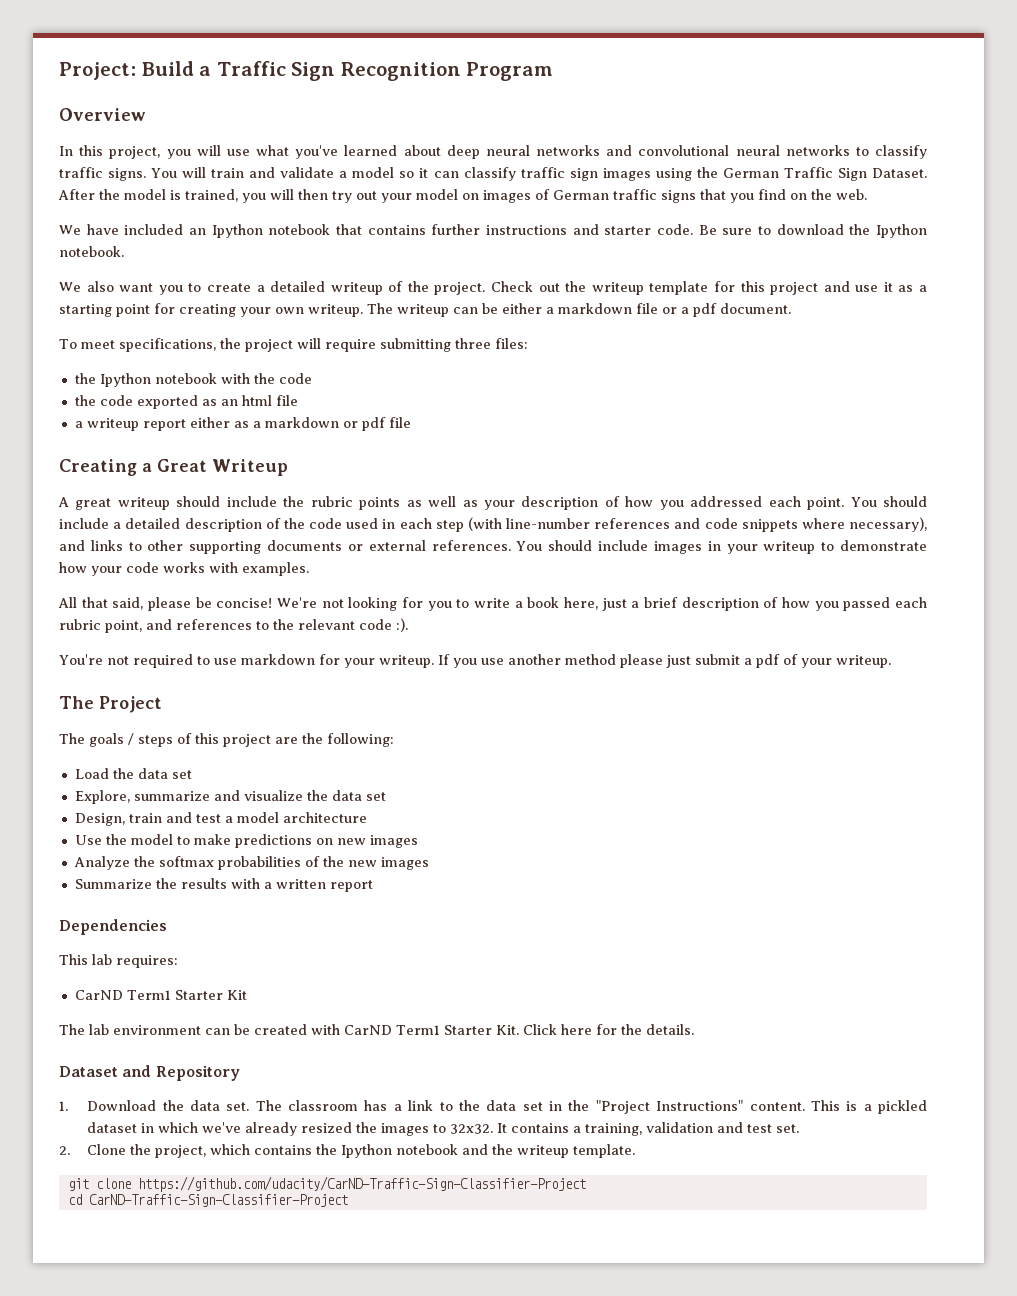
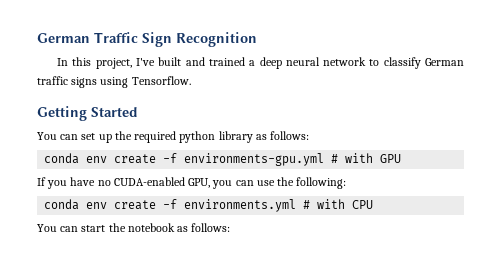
[59,61,212,80] Project: Build a -> [37,33,90,43] German
[466,62,554,81] [59,108,146,121] Program // Overview -> (257, 39) none
[166,145,927,159] [59,167,927,181] [58,189,867,203] [59,224,927,238] [59,246,124,257] [59,281,928,295] [59,303,791,317] [59,338,528,352] [74,373,312,387] [74,395,298,409] [74,417,411,431] [59,459,288,476] [58,496,927,510] [59,517,927,532] [59,540,927,554] [59,562,309,576] [58,597,927,611] [59,618,408,633] [59,654,891,668] [59,696,162,713] [59,733,394,747] [74,768,192,779] [74,790,386,804] [74,812,367,826] [74,834,418,848] [73,856,429,870] [74,878,373,892] [59,919,167,935] [59,954,178,968] [74,990,247,1000] [59,1024,694,1035] [59,1065,240,1081] [59,1100,928,1114] [87,1122,800,1136] [59,1144,636,1158] [67,1176,586,1192] [67,1194,348,1207] you will use what you've learned about deep neural networks and convolutional neural networks to classify traffic signs. You will train and validate a model so it can classify traffic sign images using the German Traffic Sign Dataset. After the model is trained, you will then try out your model on images of German traffic signs that you find on the web. // We have included an Ipython notebook that contains further instructions and starter code. Be sure to download the Ipython notebook. // We also want you to create a detailed writeup of the project. Check out the writeup template for this project and use it as a starting point for creating your own writeup. The writeup can be either a markdown file or a pdf document. // To meet specifications, the project will require submitting three files: // the Ipython notebook with the code // the code exported as an html file // a writeup report either as a markdown or pdf file // Creating a Great Writeup // A great writeup should include the rubric points as well as your description of how you addressed each point. You should include a detailed description of the code used in each step (with line-number references and code snippets where necessary), and links to other supporting documents or external references. You should include images in your writeup to demonstrate how your code works with examples. // All that said, please be concise! We're not looking for you to write a book here, just a brief description of how you passed each rubric point, and references to the relevant code :). // You're not required to use markdown for your writeup. If you use another method please just submit a pdf of your writeup. // The Project // The goals / steps of this project are the following: // Load the data set // Explore, summarize and visualize the data set // Design, train and test a model architecture // Use the model to make predictions on new images // Analyze the softmax probabilities of the new images // Summarize the results with a written report // Dependencies // This lab requires: // CarND Term1 Starter Kit // The lab environment can be created with CarND Term1 Starter Kit. Click here for the details. // Dataset and Repository // 1. Download the data set. The classroom has a link to the data set in the "Project Instructions" content. This is a pickled dataset in which we've already resized the images to 32x32. It contains a training, validation and test set. // 2. Clone the project, which contains the Ipython notebook and the writeup template. // git clone https://github.com/udacity/CarND-Traffic-Sign-Classifier-Project // cd CarND-Traffic-Sign-Classifier-Project -> [136,57,464,69] [37,76,191,88] [37,106,138,121] [37,131,310,143] [44,153,402,166] [37,177,347,189] [44,199,374,212] [37,223,231,232] I've built and trained a deep neural network to classify German traffic signs using Tensorflow. // Getting Started // You can set up the required python library as follows: // conda env create -f environments-gpu.yml # with GPU // If you have no CUDA-enabled GPU, you can use the following: // conda env create -f environments.yml # with CPU // You can start the notebook as follows:

